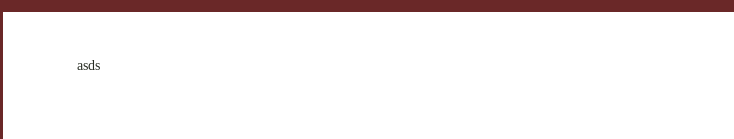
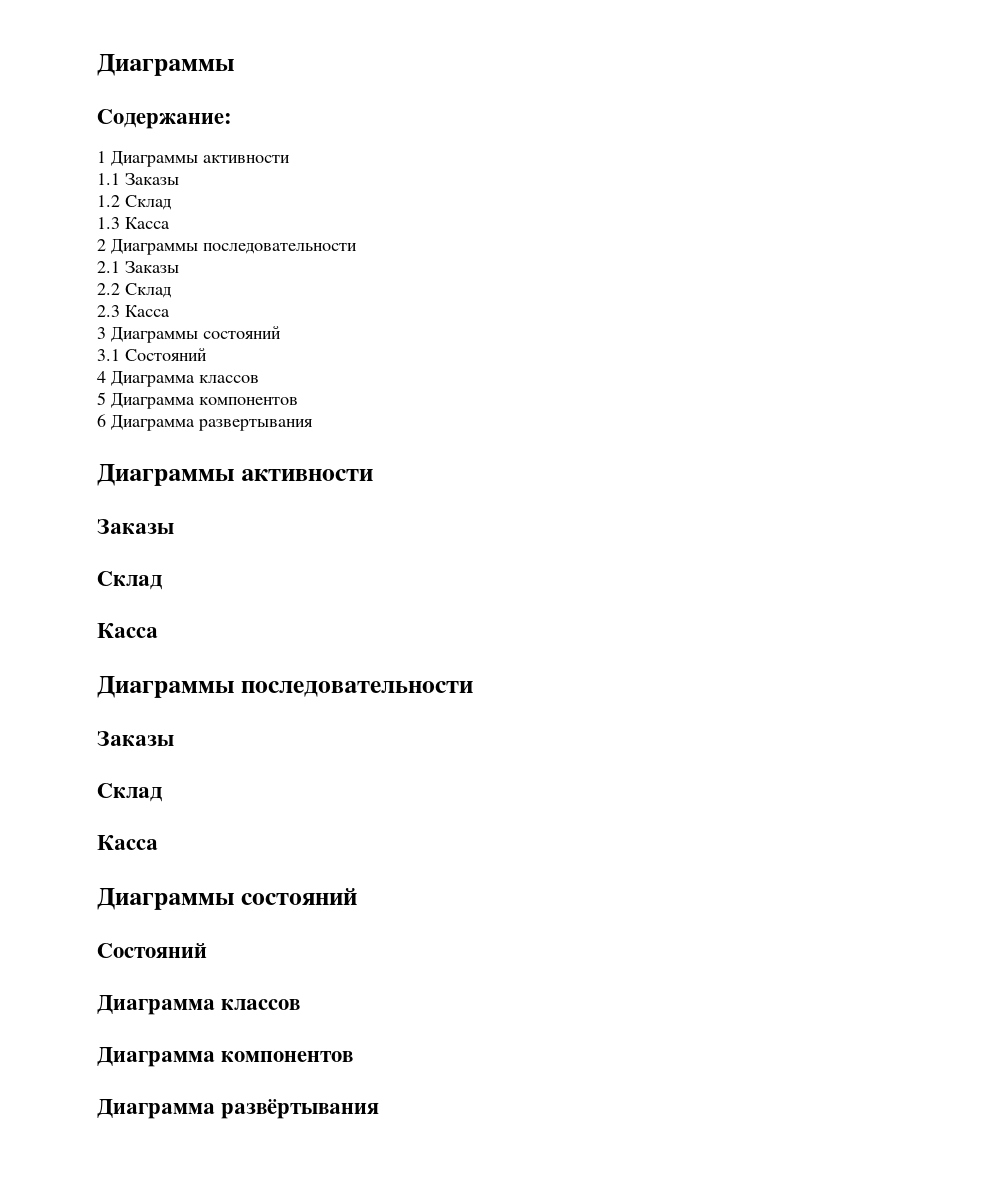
[77,60,100,70] asds -> [97,54,234,76] [97,109,232,129] [97,151,290,167] [97,173,179,185] [97,195,171,210] [97,217,170,229] [97,239,357,255] [97,261,179,273] [97,283,171,298] [97,305,170,317] [97,326,281,343] [97,348,207,361] [97,371,259,387] [97,392,298,409] [97,414,313,431] [97,464,373,486] [97,519,174,534] [97,571,162,590] [97,623,158,638] [97,676,473,698] [97,731,174,746] [97,783,162,802] [97,835,158,850] [97,888,357,910] [97,943,207,958] [97,995,301,1015] [97,1047,354,1067] [97,1099,380,1119] Диаграммы // Содержание: // 1 Диаграммы активности // 1.1 Заказы // 1.2 Склад // 1.3 Касса // 2 Диаграммы последовательности // 2.1 Заказы // 2.2 Склад // 2.3 Касса // 3 Диаграммы состояний // 3.1 Состояний // 4 Диаграмма классов // 5 Диаграмма компонентов // 6 Диаграмма развертывания // Диаграммы активности // Заказы // Склад // Касса // Диаграммы последовательности // Заказы // Склад // Касса // Диаграммы состояний // Состояний // Диаграмма классов // Диаграмма компонентов // Диаграмма развёртывания

